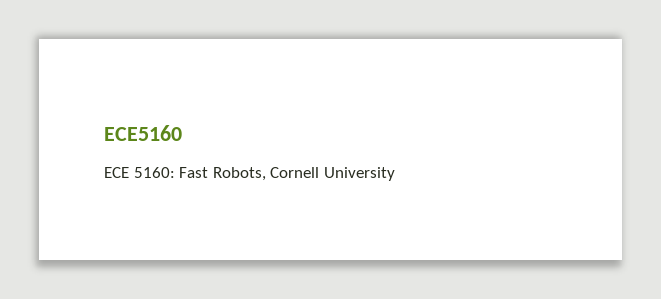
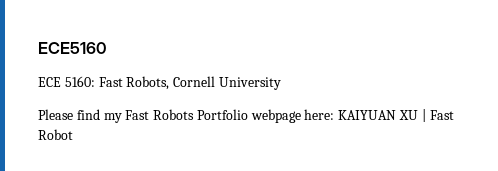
(395, 174) none -> [38,109,454,123] [38,129,73,140] // Please find my Fast Robots Portfolio webpage here: KAIYUAN XU | Fast Robot

